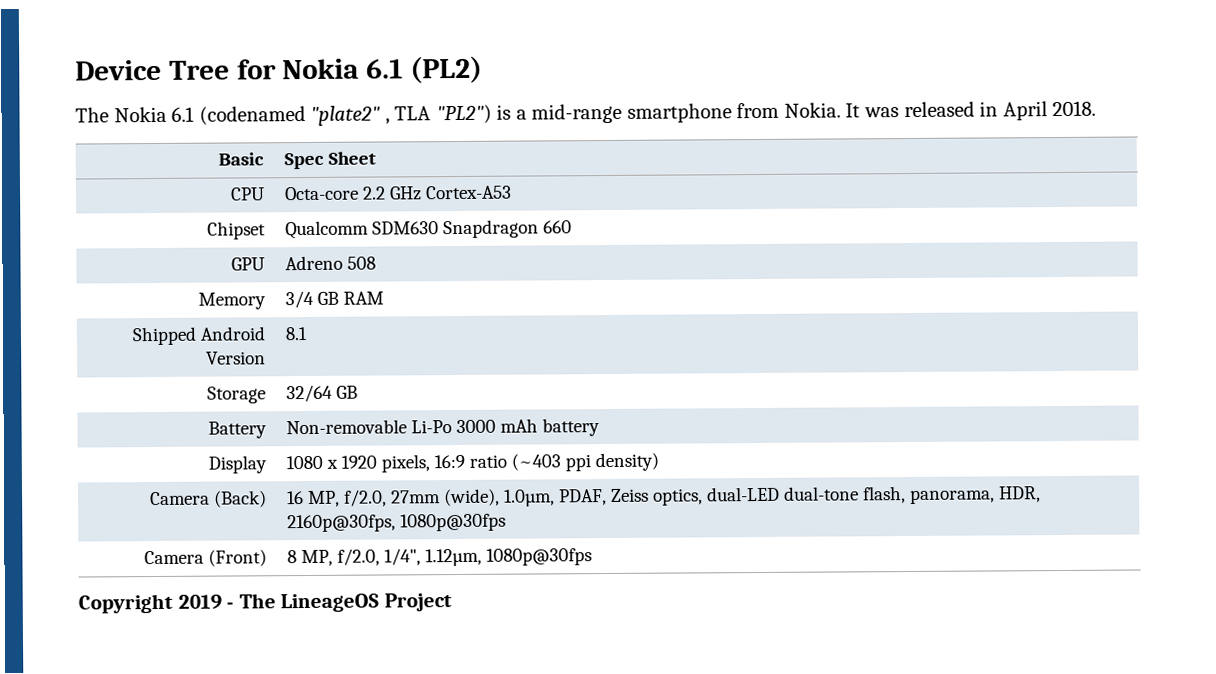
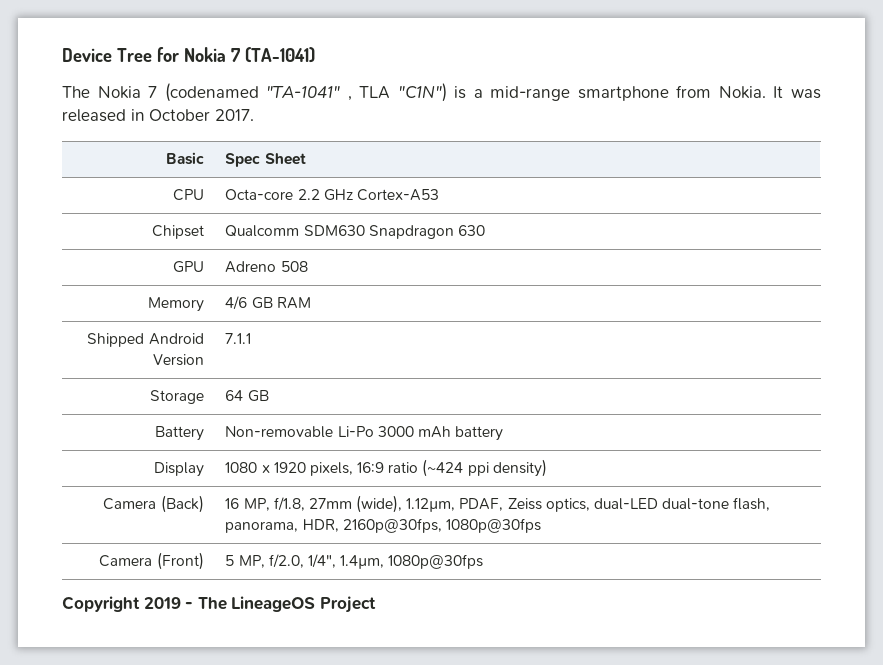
[366,55,484,84] 6.1 (PL2) -> [230,47,315,63] 7 (TA-1041)
[171,105,382,126] 6.1 (codenamed "plate2" -> [148,83,341,102] 7 (codenamed "TA-1041"
[435,104,492,125] "PL2") -> [397,83,447,102] "C1N")
[1002,100,1097,121] April 2018. -> [149,109,254,121] October 2017.
[543,220,573,234] 660 -> [457,225,485,236] 630
[285,290,315,309] 3/4 -> [225,296,248,310] 4/6
[285,326,309,341] 8.1 -> [225,333,252,344] 7.1.1
[286,384,334,403] 32/64 -> [225,390,244,401] 64
[511,453,562,471] (~403 -> [422,459,464,477] (~424
[344,489,388,507] f/2.0, -> [273,497,305,511] f/1.8,
[504,489,556,507] 1.0µm, -> [406,498,456,512] 1.12µm,
[287,550,298,564] 8 -> [225,555,235,566] 5
[425,548,483,567] 1.12µm, -> [340,555,385,569] 1.4µm,

